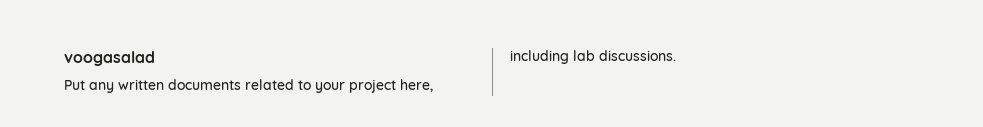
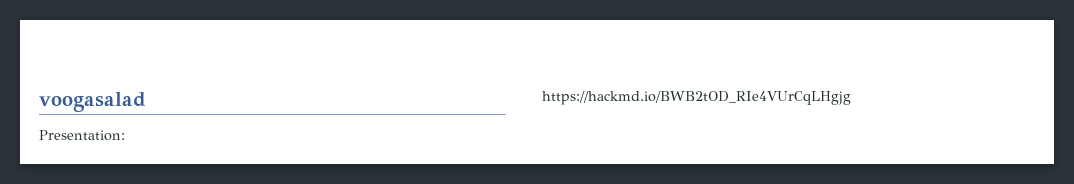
[64,79,433,93] [510,50,676,64] Put any written documents related to your project here, including lab discussions. -> [39,130,125,141] [542,91,851,105] Presentation: // https://hackmd.io/BWB2tOD_RIe4VUrCqLHgjg

